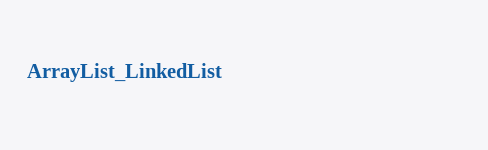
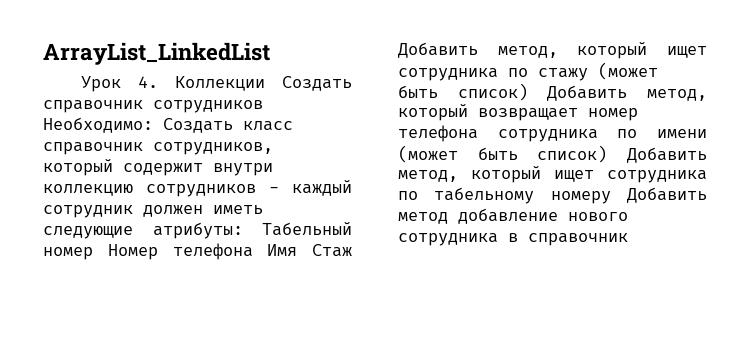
(222, 72) none -> [81,76,352,92] [43,100,263,113] [43,117,293,133] [43,142,273,155] [43,159,273,176] [43,180,352,197] [43,205,263,218] [43,222,352,239] [43,243,352,260] [398,42,707,59] [398,62,658,81] [398,83,707,101] [398,104,638,121] [398,125,707,142] [398,145,707,163] [398,166,707,183] [398,187,707,204] [398,208,628,224] [398,233,628,246] // Урок 4. Коллекции Создать справочник сотрудников Необходимо: Создать класс справочник сотрудников, который содержит внутри коллекцию сотрудников - каждый сотрудник должен иметь следующие атрибуты: Табельный номер Номер телефона Имя Стаж Добавить метод, который ищет сотрудника по стажу (может быть список) Добавить метод, который возвращает номер телефона сотрудника по имени (может быть список) Добавить метод, который ищет сотрудника по табельному номеру Добавить метод добавление нового сотрудника в справочник

